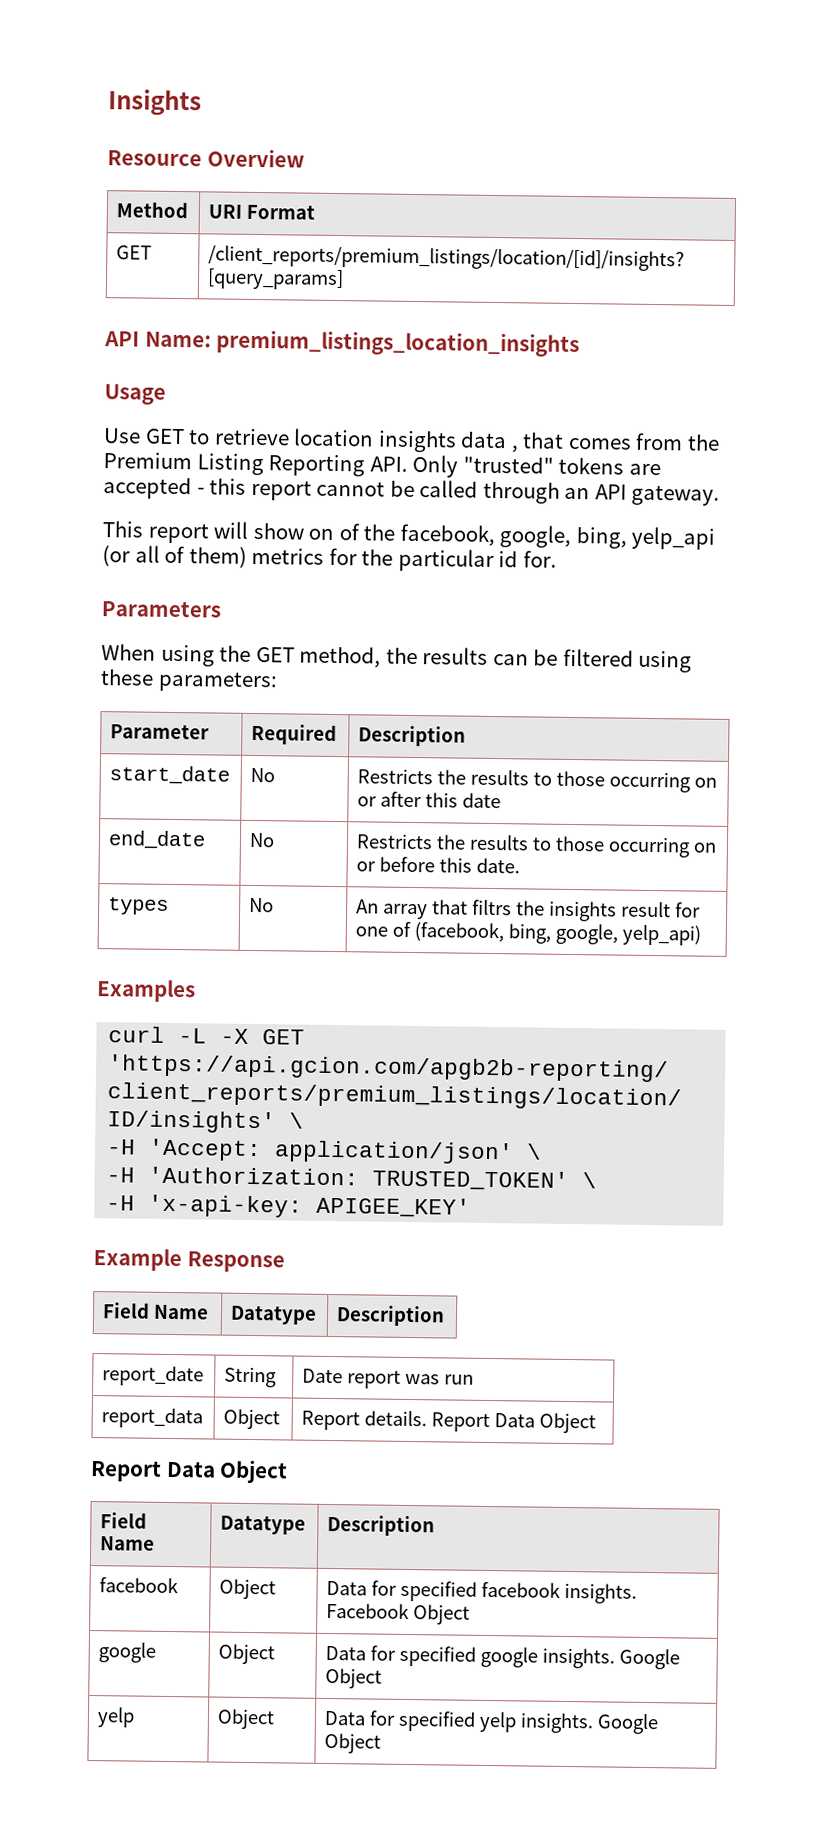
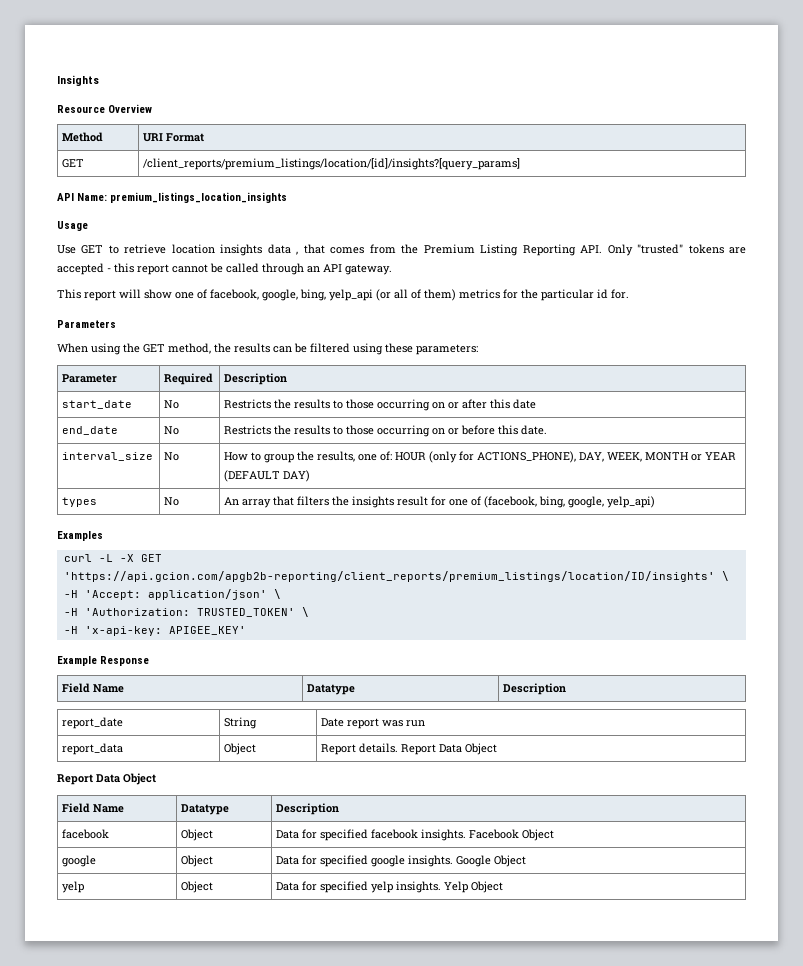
[308,523,396,541] on of the -> [175,289,207,299] one of
(521, 865) none -> [62,452,154,461] [164,452,180,461] [224,451,737,463] [224,470,311,482] // interval_size | No | How to group the results, one of: HOUR (only for ACTIONS_PHONE), DAY, WEEK, MONTH or YEAR (DEFAULT DAY)
[472,899,513,916] filtrs -> [297,496,330,506] filters
[597,1713,660,1735] Google -> [444,881,469,893] Yelp

